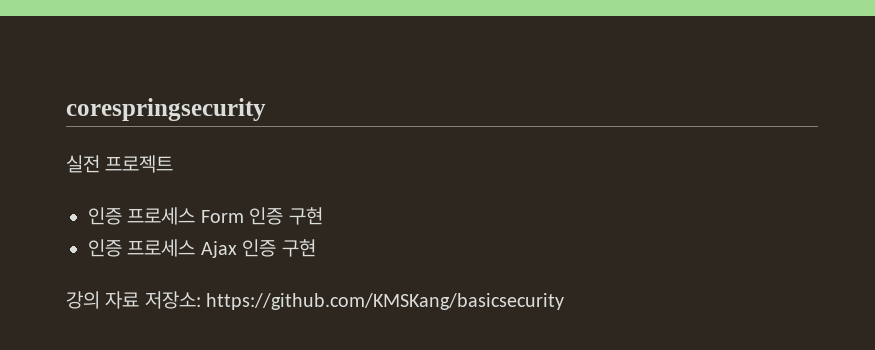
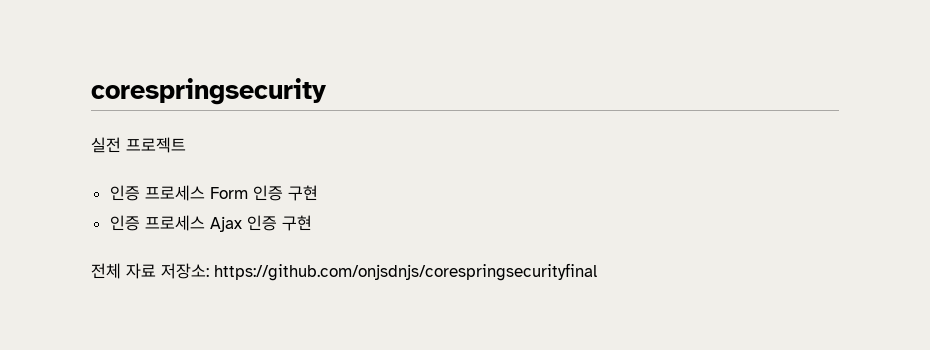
[66,291,100,309] 강의 -> [91,263,121,279] 전체
[206,293,565,310] https://github.com/KMSKang/basicsecurity -> [214,263,597,281] https://github.com/onjsdnjs/corespringsecurityfinal

